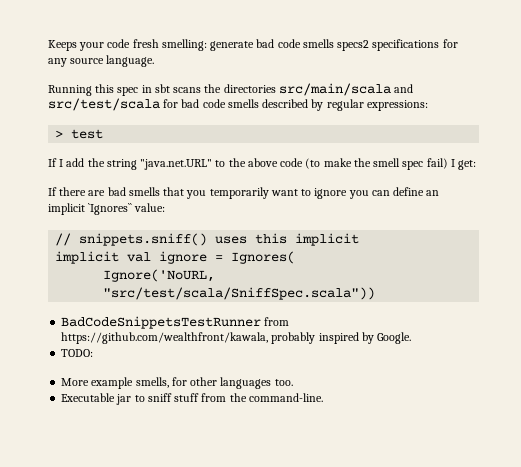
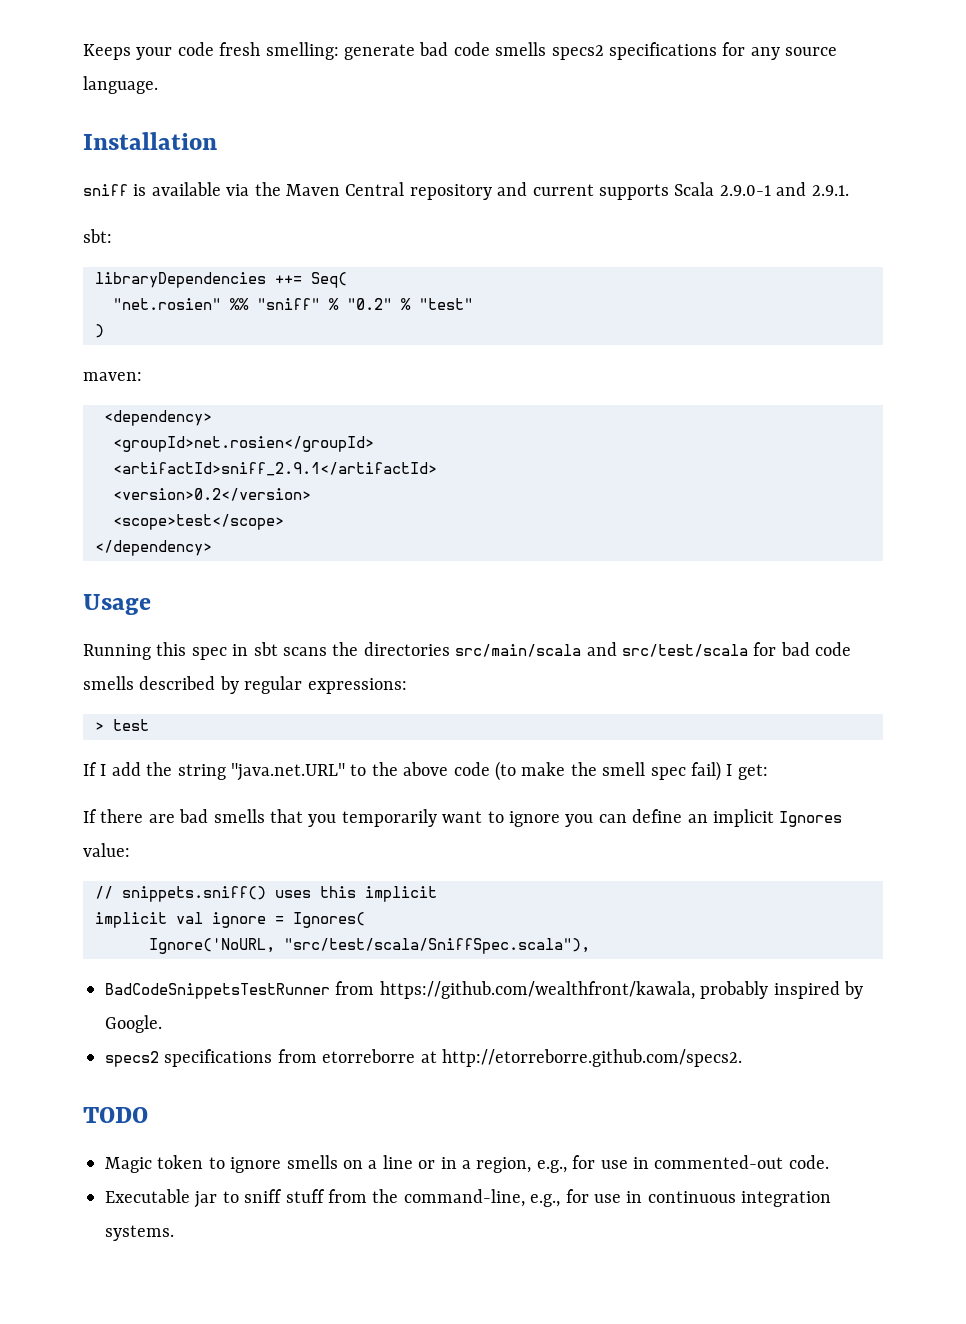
(155, 61) none -> [83,132,217,150] [83,182,849,200] [83,229,112,243] [95,272,347,288] [113,298,473,310] [95,324,104,338] [83,372,142,381] [104,410,212,426] [113,436,374,452] [113,462,437,476] [113,488,311,501] [113,514,284,530] [95,540,212,556] [83,594,151,615] // Installation // sniff is available via the Maven Central repository and current supports Scala 2.9.0-1 and 2.9.1. // sbt: // libraryDependencies ++= Seq( // "net.rosien" %% "sniff" % "0.2" % "test" // ) // maven: // <dependency> // <groupId>net.rosien</groupId> // <artifactId>sniff_2.9.1</artifactId> // <version>0.2</version> // <scope>test</scope> // </dependency> // Usage
[88,203,133,215] `Ignores`` -> [779,811,843,827] Ignores
[103,287,376,300] "src/test/scala/SniffSpec.scala")) -> [284,938,590,954] "src/test/scala/SniffSpec.scala"),
[61,349,94,357] [61,377,293,389] TODO: // More example smells, for other languages too. -> [105,1049,742,1067] [83,1107,148,1123] [105,1155,829,1173] specs2 specifications from etorreborre at http://etorreborre.github.com/specs2. // TODO // Magic token to ignore smells on a line or in a region, e.g., for use in commented-out code.
[248,393,323,402] command-line. -> [403,1189,832,1207] [105,1225,174,1241] command-line, e.g., for use in continuous integration systems.

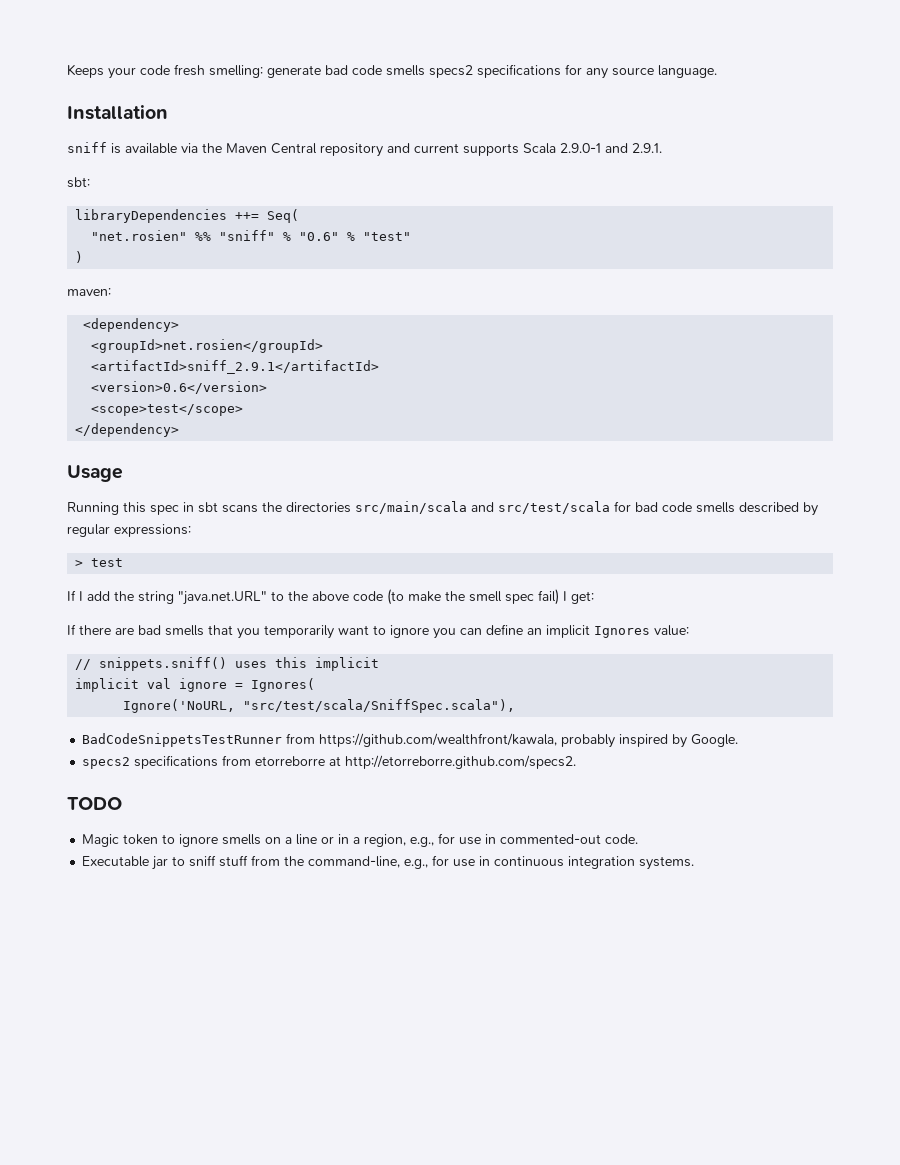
[347,298,392,310] "0.2" -> [299,232,340,241] "0.6"
[113,488,311,501] <version>0.2</version> -> [91,381,268,394] <version>0.6</version>

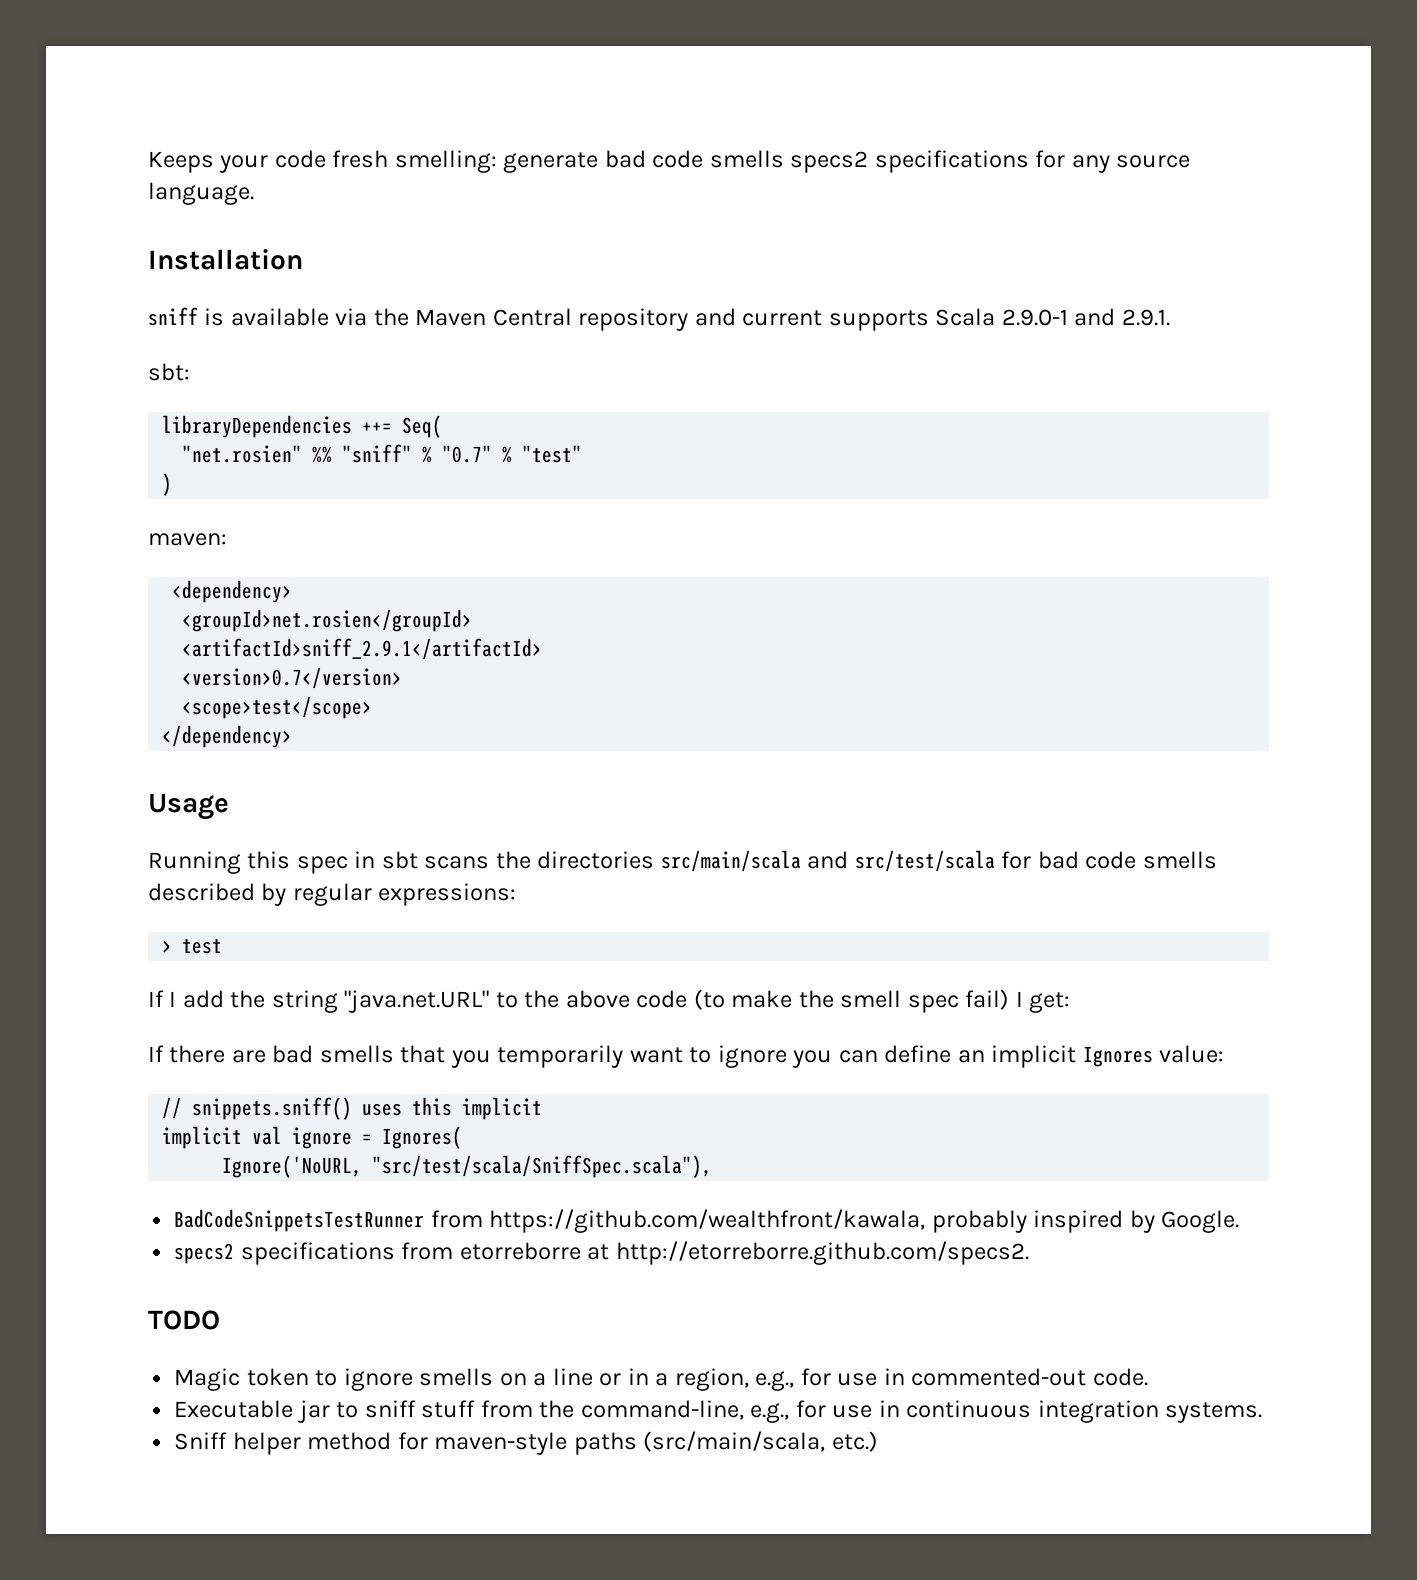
[299,232,340,241] "0.6" -> [442,445,493,463] "0.7"
[91,381,268,394] <version>0.6</version> -> [182,667,403,689] <version>0.7</version>
(695, 863) none -> [174,1431,878,1455] // Sniff helper method for maven-style paths (src/main/scala, etc.)

